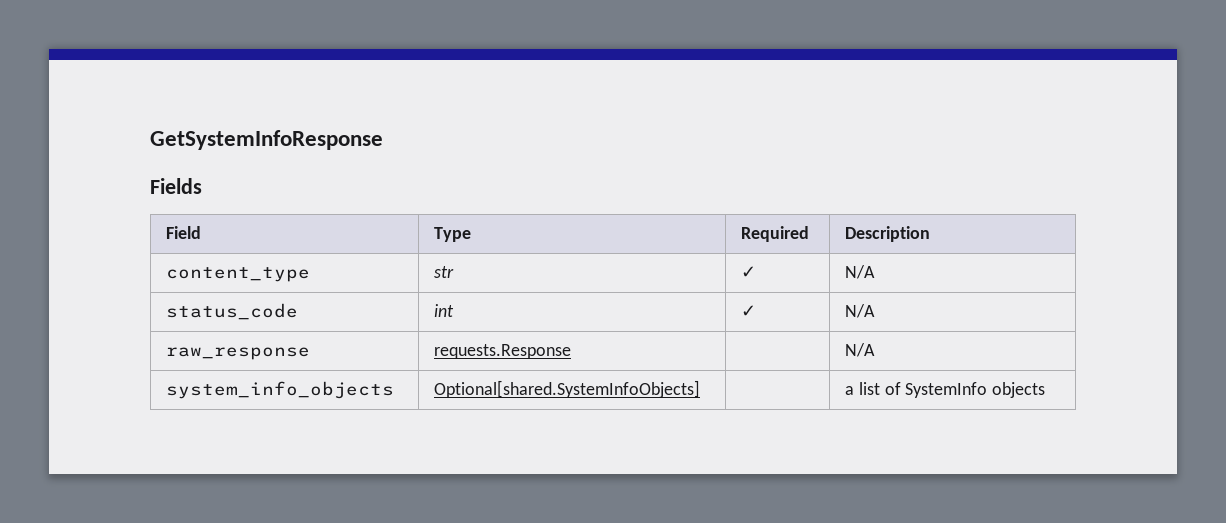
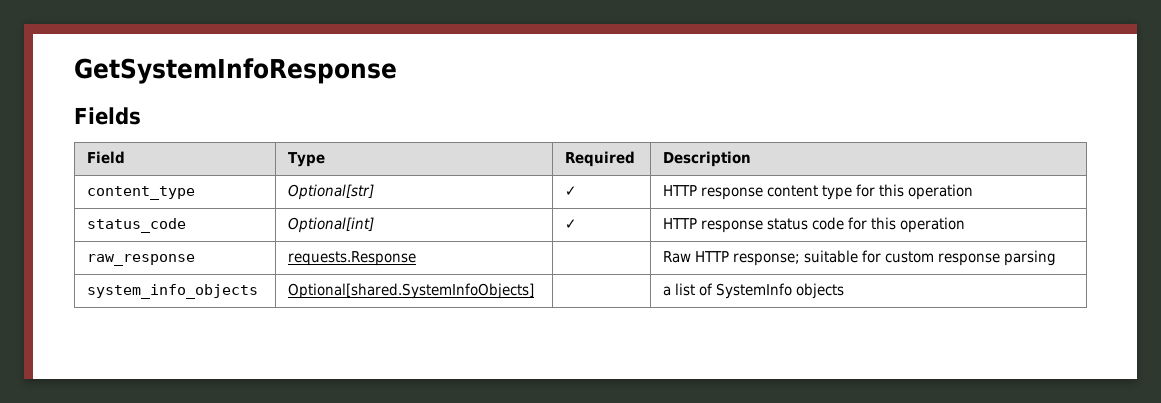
[433,266,454,278] [740,266,756,278] [844,265,875,279] str | ✓ | N/A -> [287,184,374,200] [564,186,576,196] [662,184,974,200] Optional[str] | ✓ | HTTP response content type for this operation
[433,304,454,317] [740,305,756,317] [844,304,875,318] [165,347,310,360] [433,344,571,359] [844,343,875,357] int | ✓ | N/A // raw_response | requests.Response | | N/A -> [287,217,374,233] [564,219,576,229] [662,217,966,233] [86,254,195,266] [287,251,416,266] [662,250,1057,266] Optional[int] | ✓ | HTTP response status code for this operation // raw_response | requests.Response | | Raw HTTP response; suitable for custom response parsing

